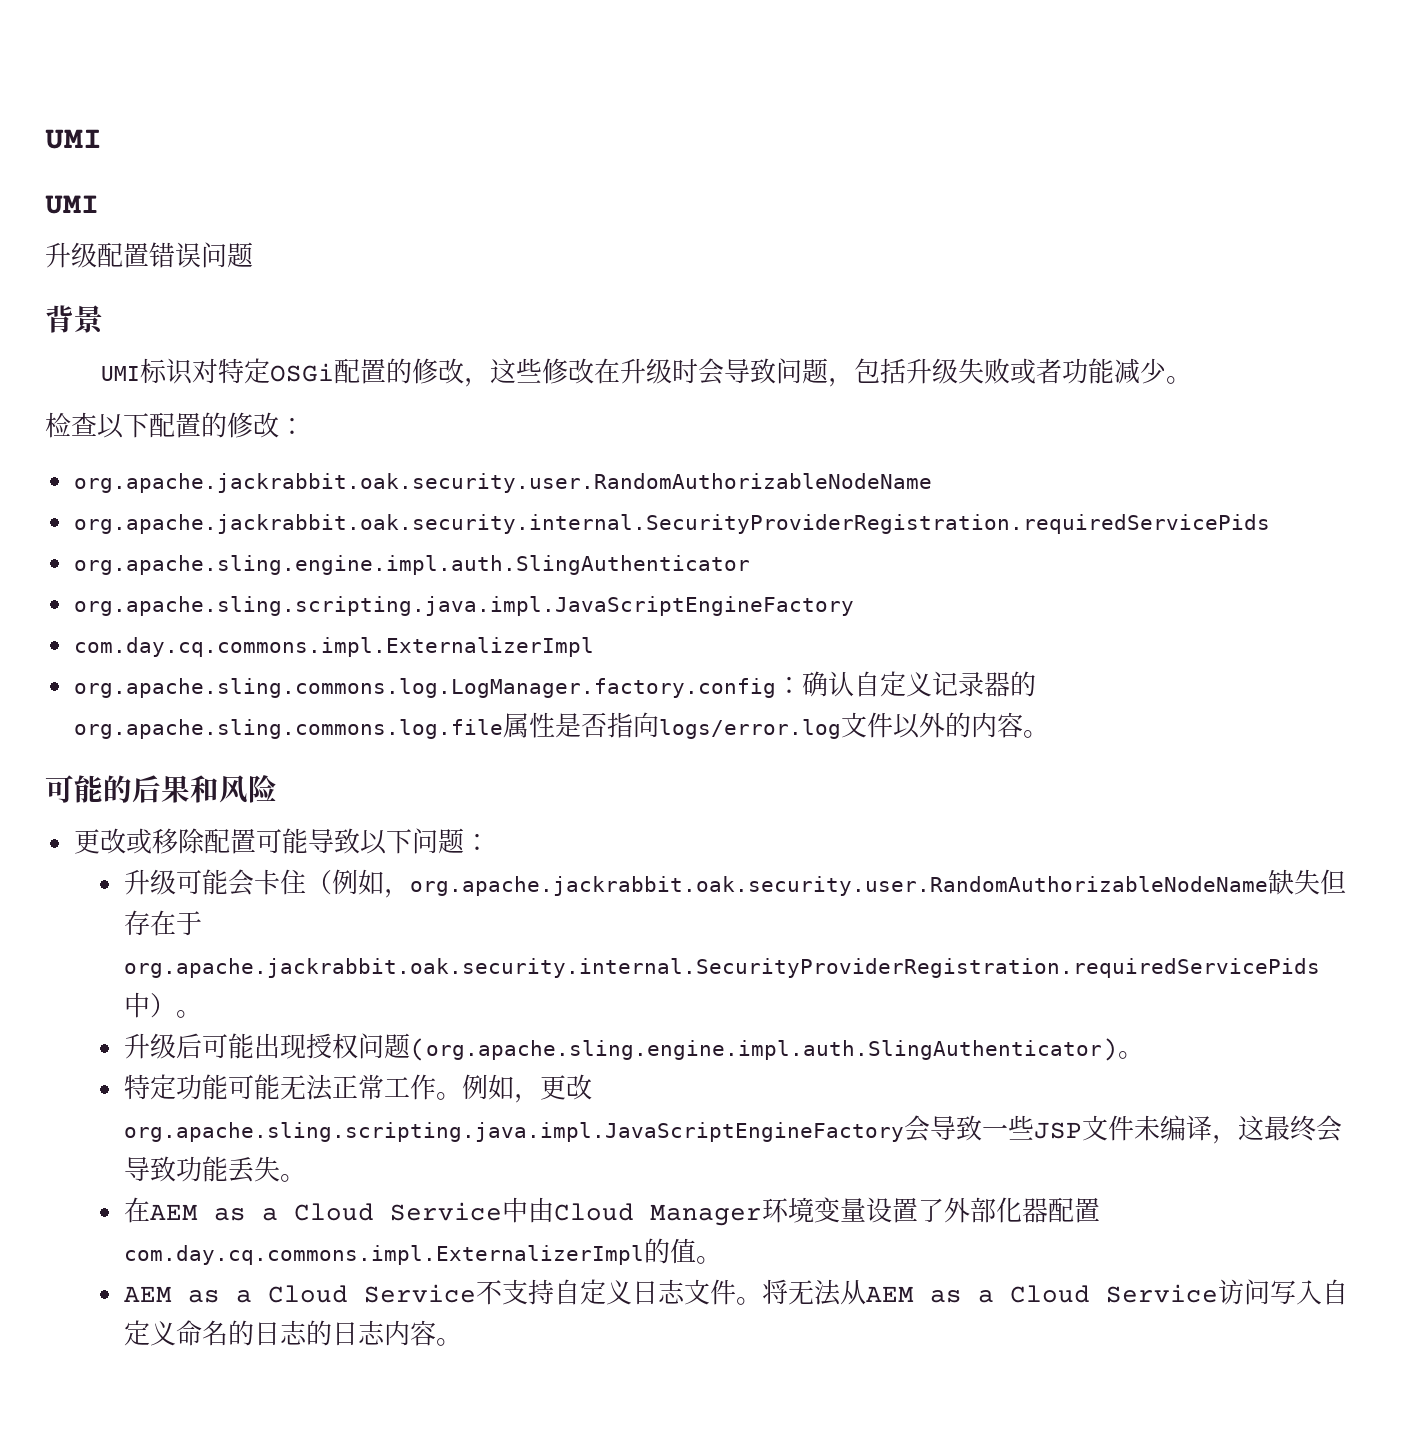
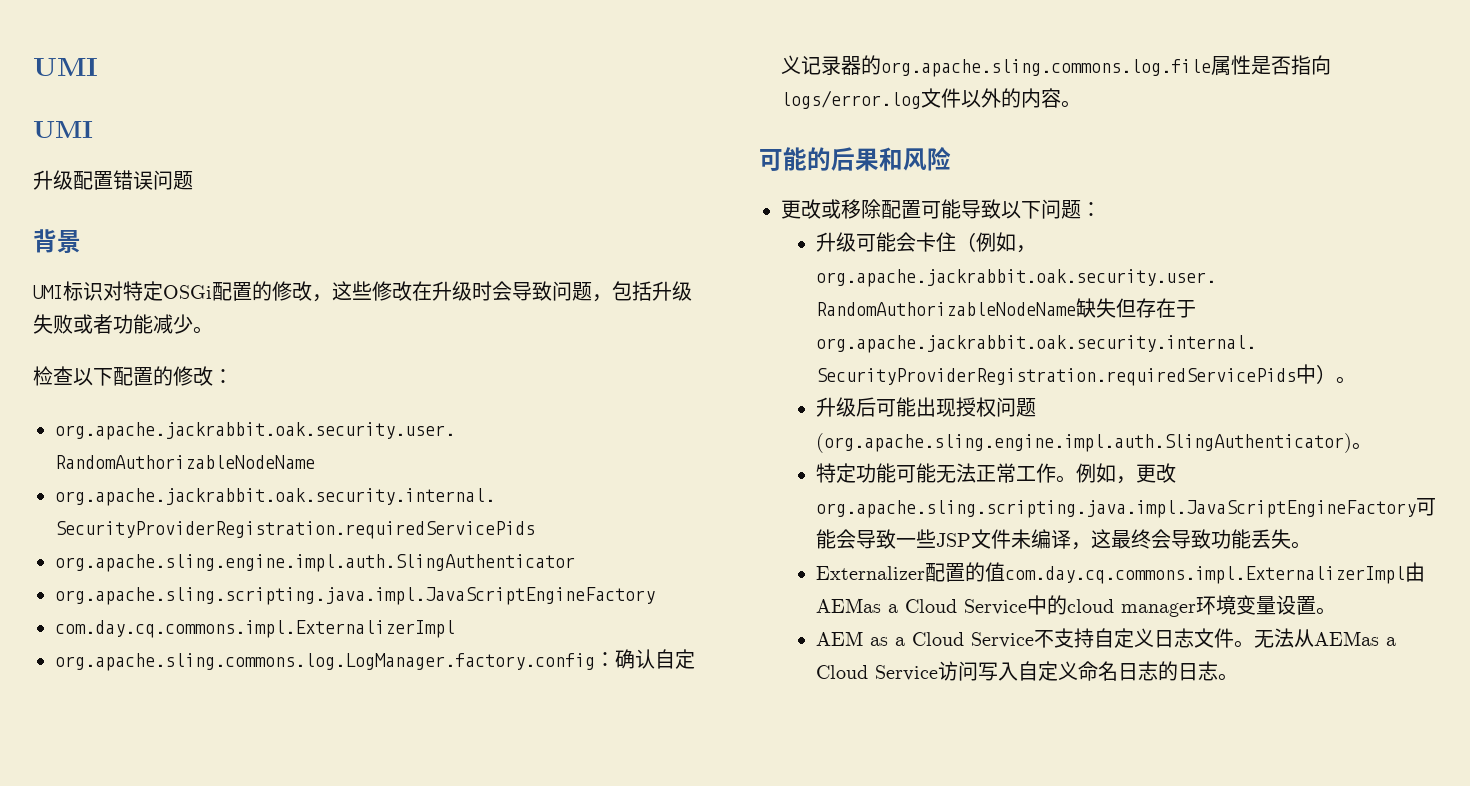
(904, 1132) none -> [1416,498,1437,516] [816,529,837,549] 可能
[123,1197,246,1223] 在AEM as -> [816,562,1426,584] [816,598,882,613] Externalizer配置的值com.day.cq.commons.impl.ExternalizerImpl由AEMas
[527,1197,762,1226] 由Cloud Manager -> [1047,595,1197,617] 的cloud manager
[917,1197,1100,1223] [123,1238,696,1265] 了外部化器配置com.day.cq.commons.impl.ExternalizerImpl的值 -> (1317, 605) none
[761,1279,962,1306] 将无法从AEM as -> [1254,628,1380,648] 无法从AEMas
[227,1320,254,1346] 的 -> (1119, 671) none
[383,1320,436,1346] 内容 -> (1219, 671) none

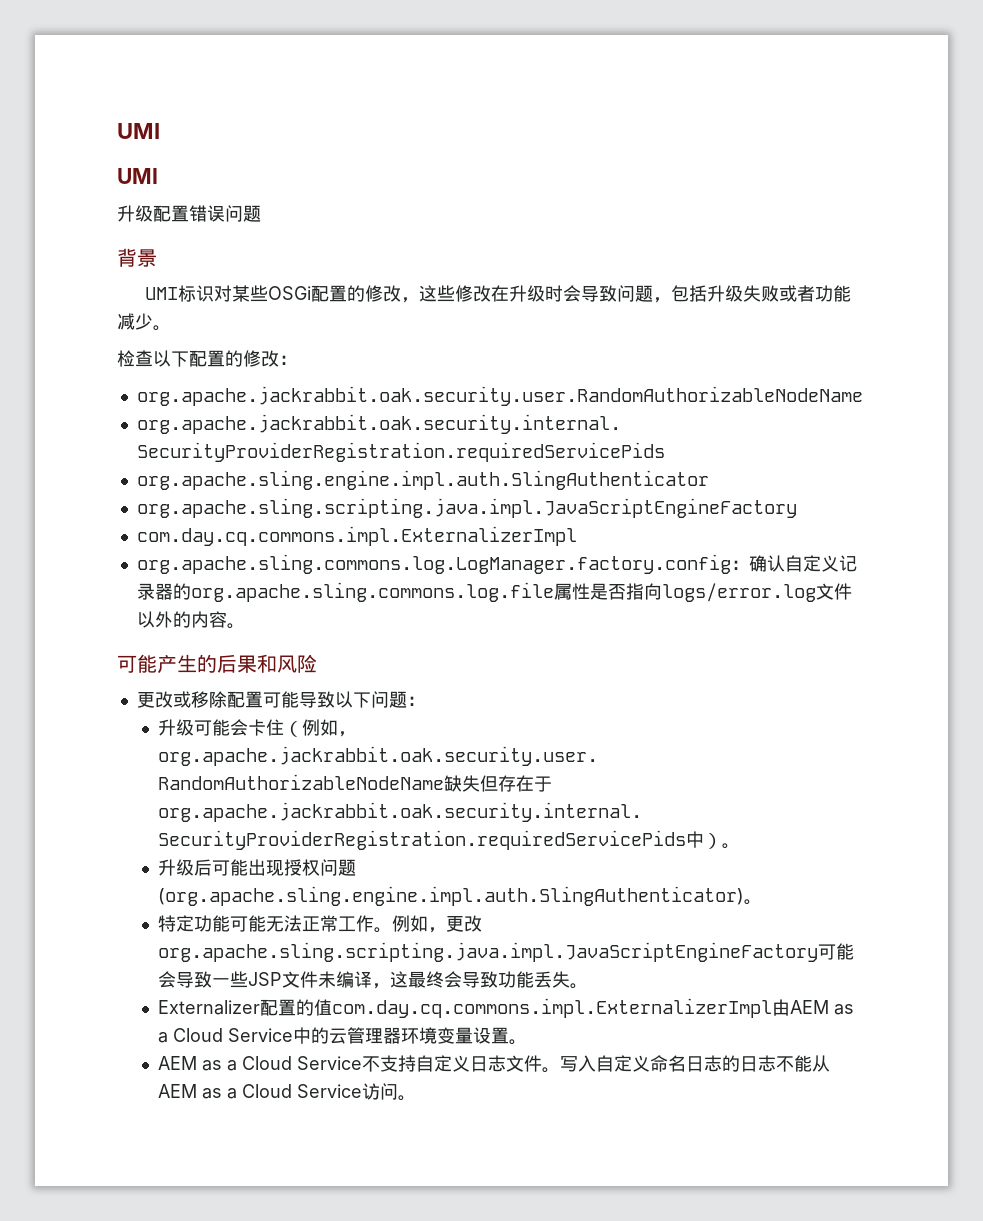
[123,281,163,301] 特定 -> [232,285,269,302] 某些
(807, 159) none -> [157,654,197,673] 产生
[816,598,882,613] AEMas -> [789,1000,854,1015] AEM as
[1067,599,1197,617] cloud manager -> [328,1027,401,1044] 云管理器
[1254,628,1397,648] [816,661,979,681] 无法从AEMas a Cloud Service访问 -> (560, 1070) none
(1219, 671) none -> [775,1055,830,1072] [157,1083,398,1100] 不能从AEM as a Cloud Service访问

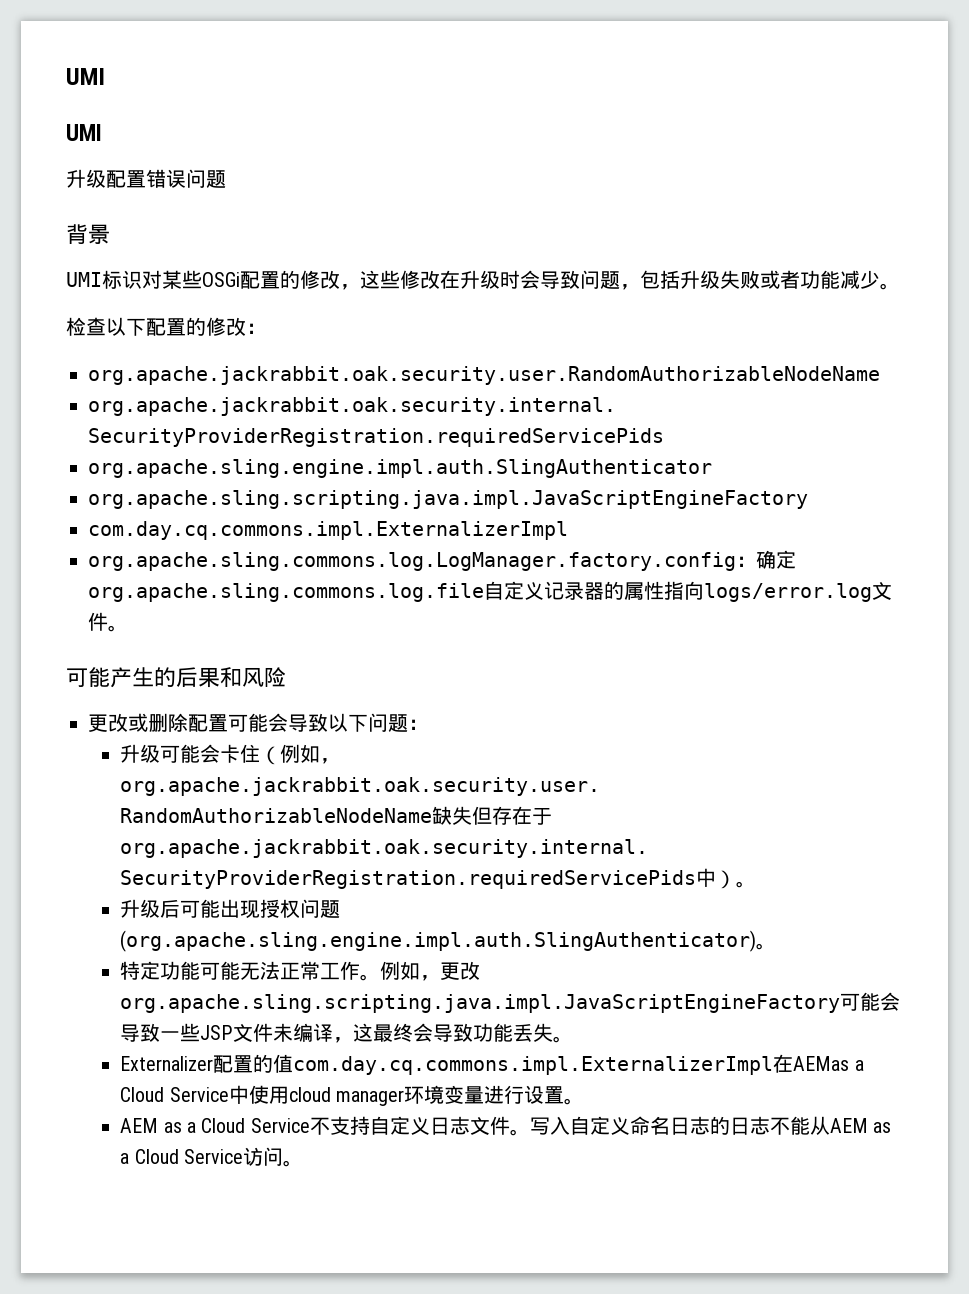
[766,555,785,572] 认 -> [776,550,796,569] [88,583,484,602] 定org.apache.sling.commons.log.file
[190,582,626,602] org.apache.sling.commons.log.file属性是否 -> [624,581,664,600] 属性
[136,611,227,628] 以外的内容 -> (108, 621) none
[190,691,209,708] 移 -> [148,713,168,732] 删
(299, 699) none -> [268,713,288,732] 会
[771,999,854,1016] 由AEM as -> [773,1054,850,1073] 在AEMas
[310,1027,401,1044] 的云管理器 -> [248,1085,404,1106] 使用cloud manager
(473, 1035) none -> [483,1085,524,1104] 进行

